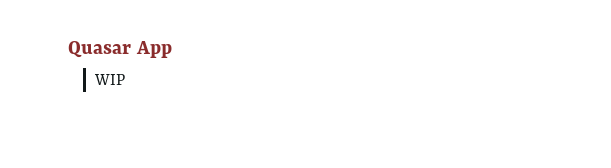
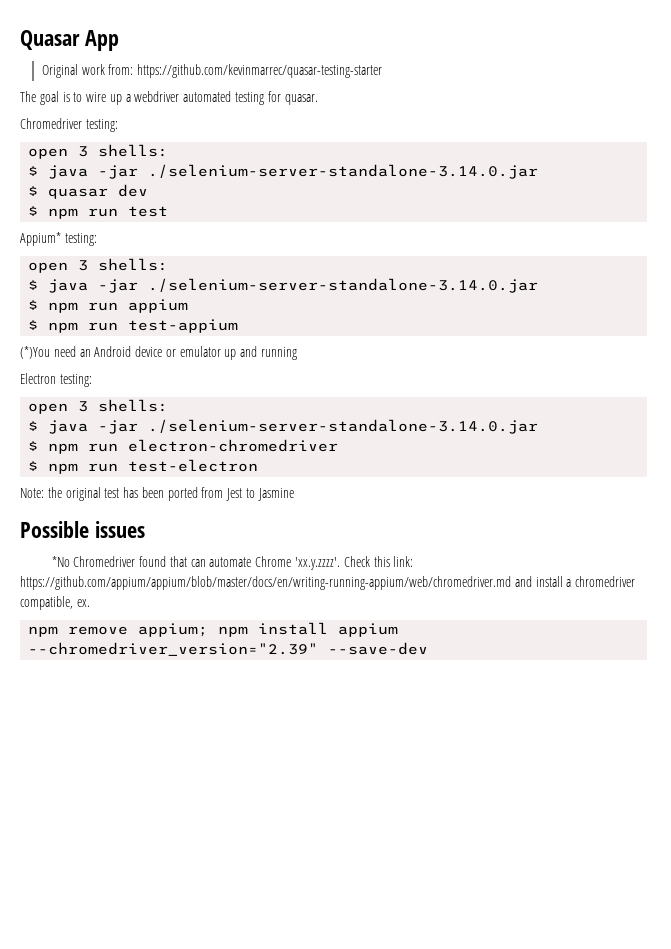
[94,74,126,85] WIP -> [41,64,383,78] [20,91,318,105] [20,118,118,132] [28,144,169,159] [28,164,539,179] [28,184,149,199] [28,206,169,219] [20,232,97,246] [28,258,169,273] [28,278,539,293] [28,299,189,313] [28,319,239,333] [20,346,298,360] [20,373,92,387] [28,399,169,414] [28,419,539,434] [28,439,339,454] [28,459,259,474] [20,487,294,501] [20,521,145,538] [51,556,414,570] [20,576,636,590] [20,596,90,610] [28,622,399,637] [28,642,429,656] Original work from: https://github.com/kevinmarrec/quasar-testing-starter // The goal is to wire up a webdriver automated testing for quasar. // Chromedriver testing: // open 3 shells: // $ java -jar ./selenium-server-standalone-3.14.0.jar // $ quasar dev // $ npm run test // Appium* testing: // open 3 shells: // $ java -jar ./selenium-server-standalone-3.14.0.jar // $ npm run appium // $ npm run test-appium // (*)You need an Android device or emulator up and running // Electron testing: // open 3 shells: // $ java -jar ./selenium-server-standalone-3.14.0.jar // $ npm run electron-chromedriver // $ npm run test-electron // Note: the original test has been ported from Jest to Jasmine // Possible issues // *No Chromedriver found that can automate Chrome 'xx.y.zzzz'. Check this link: https://github.com/appium/appium/blob/master/docs/en/writing-running-appium/web/chromedriver.md and install a chromedriver compatible, ex. // npm remove appium; npm install appium --chromedriver_version="2.39" --save-dev

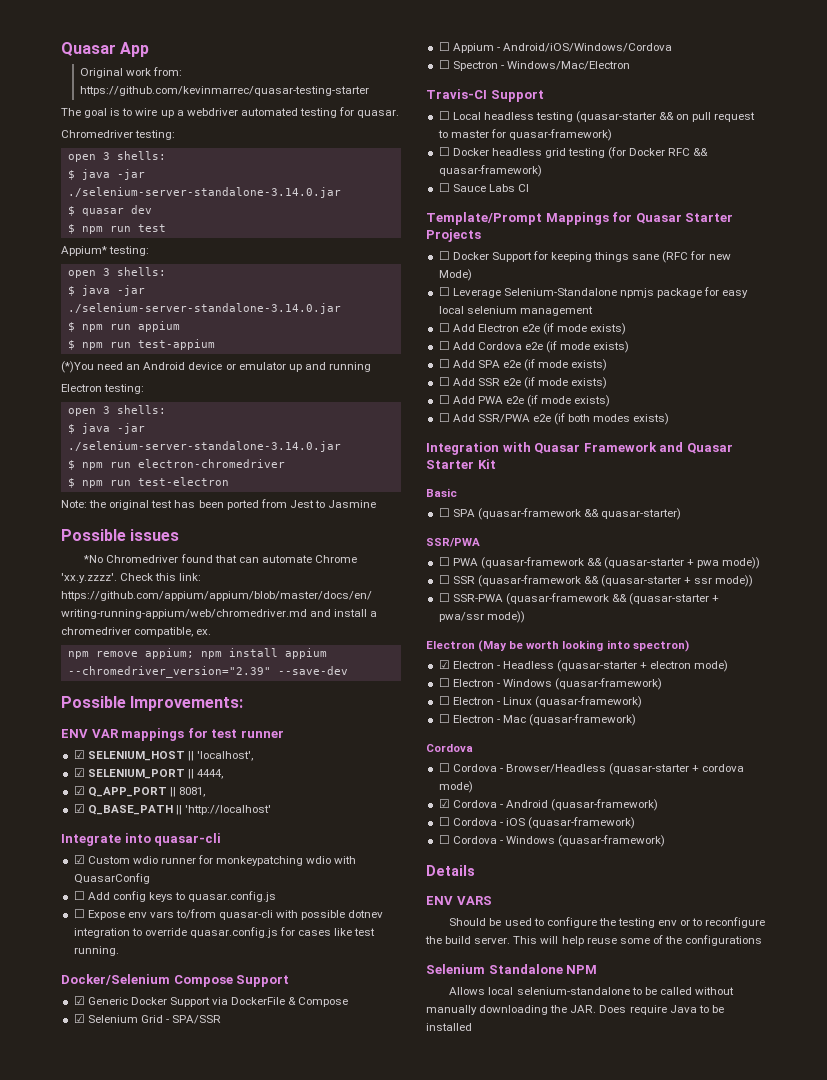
(429, 648) none -> [61,696,244,711] [61,728,284,741] [73,750,253,761] [73,768,223,779] [73,786,205,797] [73,804,271,815] [61,833,222,846] [73,855,357,866] [73,873,150,884] [73,891,277,902] [73,909,384,920] [73,927,376,938] [73,946,119,956] [61,974,290,987] [73,996,349,1007] [73,1014,222,1024] [438,42,672,53] [438,60,630,71] [426,89,544,102] [438,111,756,123] [437,129,612,141] [438,147,709,159] [438,165,542,177] [438,183,529,192] [426,212,734,225] [426,229,481,242] [438,251,731,263] [438,269,472,281] [438,287,749,298] [438,306,593,316] [438,323,627,335] [438,341,630,353] [438,359,608,371] [438,377,608,389] [438,395,611,407] [438,413,670,425] [426,442,733,455] [426,459,496,469] [426,488,457,497] [438,508,682,520] [426,538,480,547] [438,557,761,569] [438,575,754,587] [438,593,720,605] [438,611,525,623] [426,640,689,652] [438,660,729,672] [438,678,663,690] [438,696,643,708] [438,714,637,726] [426,744,473,752] [438,763,745,775] [438,781,473,793] [438,799,659,811] [438,817,636,829] [438,835,666,847] [426,865,475,876] [426,896,492,905] [449,917,766,928] [425,935,763,946] [426,964,598,974] [449,987,734,995] [426,1005,724,1015] [426,1023,472,1031] // Possible Improvements: // ENV VAR mappings for test runner // ☑ SELENIUM_HOST || 'localhost', // ☑ SELENIUM_PORT || 4444, // ☑ Q_APP_PORT || 8081, // ☑ Q_BASE_PATH || 'http://localhost' // Integrate into quasar-cli // ☑ Custom wdio runner for monkeypatching wdio with QuasarConfig // ☐ Add config keys to quasar.config.js // ☐ Expose env vars to/from quasar-cli with possible dotnev integration to override quasar.config.js for cases like test running. // Docker/Selenium Compose Support // ☑ Generic Docker Support via DockerFile & Compose // ☑ Selenium Grid - SPA/SSR // ☐ Appium - Android/iOS/Windows/Cordova // ☐ Spectron - Windows/Mac/Electron // Travis-CI Support // ☐ Local headless testing (quasar-starter && on pull request to master for quasar-framework) // ☐ Docker headless grid testing (for Docker RFC && quasar-framework) // ☐ Sauce Labs CI // Template/Prompt Mappings for Quasar Starter Projects // ☐ Docker Support for keeping things sane (RFC for new Mode) // ☐ Leverage Selenium-Standalone npmjs package for easy local selenium management // ☐ Add Electron e2e (if mode exists) // ☐ Add Cordova e2e (if mode exists) // ☐ Add SPA e2e (if mode exists) // ☐ Add SSR e2e (if mode exists) // ☐ Add PWA e2e (if mode exists) // ☐ Add SSR/PWA e2e (if both modes exists) // Integration with Quasar Framework and Quasar Starter Kit // Basic // ☐ SPA (quasar-framework && quasar-starter) // SSR/PWA // ☐ PWA (quasar-framework && (quasar-starter + pwa mode)) // ☐ SSR (quasar-framework && (quasar-starter + ssr mode)) // ☐ SSR-PWA (quasar-framework && (quasar-starter + pwa/ssr mode)) // Electron (May be worth looking into spectron) // ☑ Electron - Headless (quasar-starter + electron mode) // ☐ Electron - Windows (quasar-framework) // ☐ Electron - Linux (quasar-framework) // ☐ Electron - Mac (quasar-framework) // Cordova // ☐ Cordova - Browser/Headless (quasar-starter + cordova mode) // ☑ Cordova - Android (quasar-framework) // ☐ Cordova - iOS (quasar-framework) // ☐ Cordova - Windows (quasar-framework) // Details // ENV VARS // Should be used to configure the testing env or to reconfigure the build server. This will help reuse some of the configurations // Selenium Standalone NPM // Allows local selenium-standalone to be called without manually downloading the JAR. Does require Java to be installed

